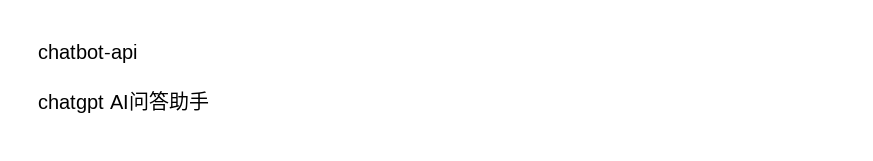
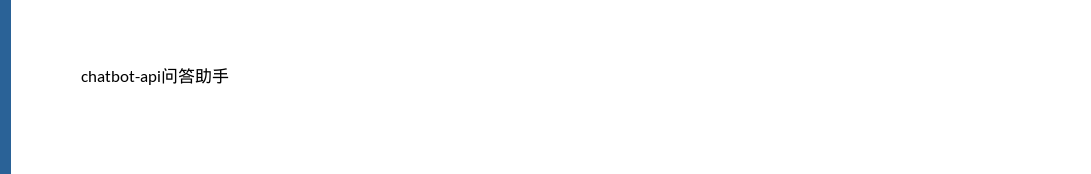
[38,94,129,113] // chatgpt AI -> (161, 78) none

